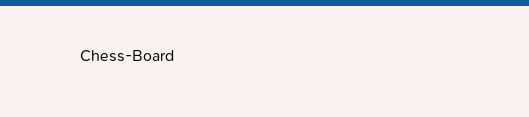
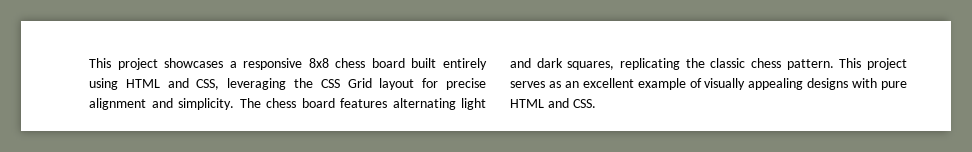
[80,50,174,62] Chess-Board -> [89,58,487,70] [89,78,487,90] [89,98,486,110] [510,58,907,70] [510,78,907,90] [510,98,596,108] This project showcases a responsive 8x8 chess board built entirely using HTML and CSS, leveraging the CSS Grid layout for precise alignment and simplicity. The chess board features alternating light and dark squares, replicating the classic chess pattern. This project serves as an excellent example of visually appealing designs with pure HTML and CSS.

